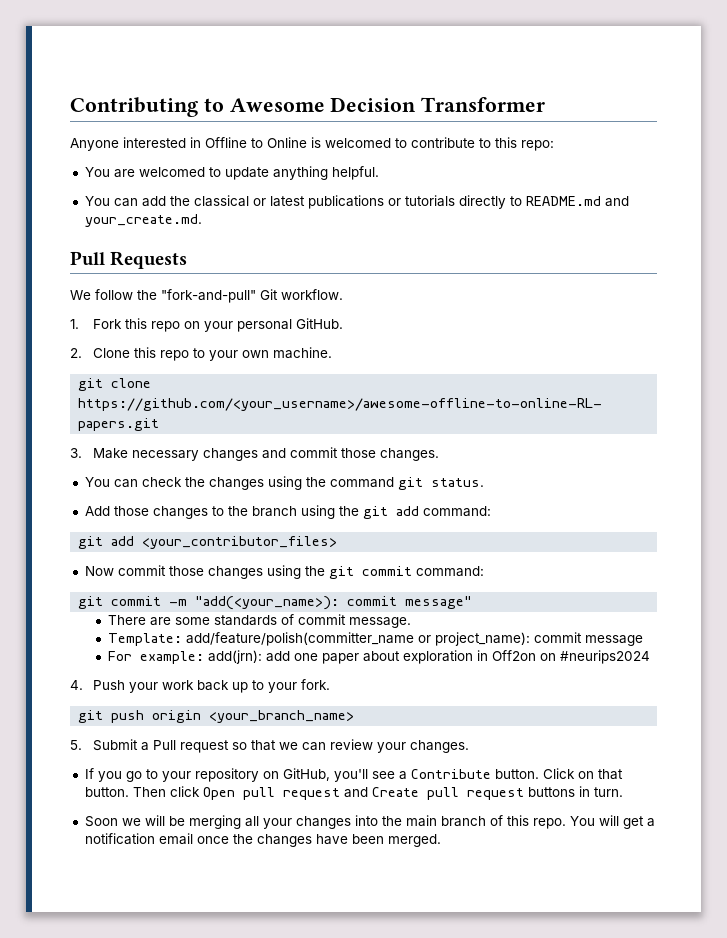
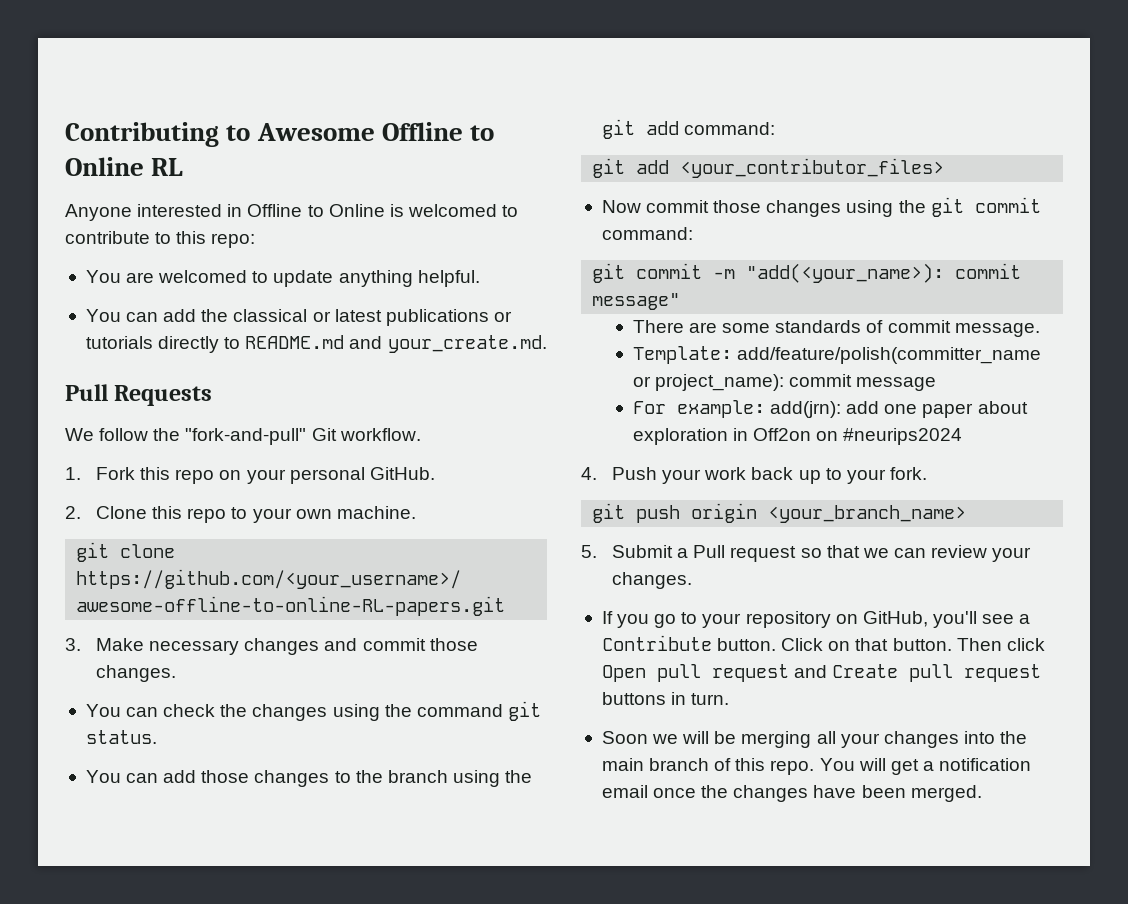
[330,97,546,112] Decision Transformer -> [381,122,495,141] [65,157,184,176] Offline to Online RL
[84,506,110,516] Add -> [85,770,197,783] You can add

